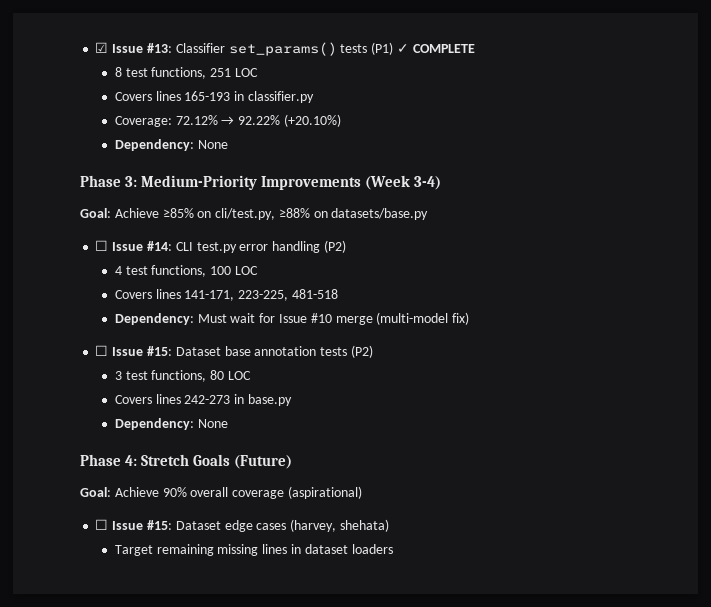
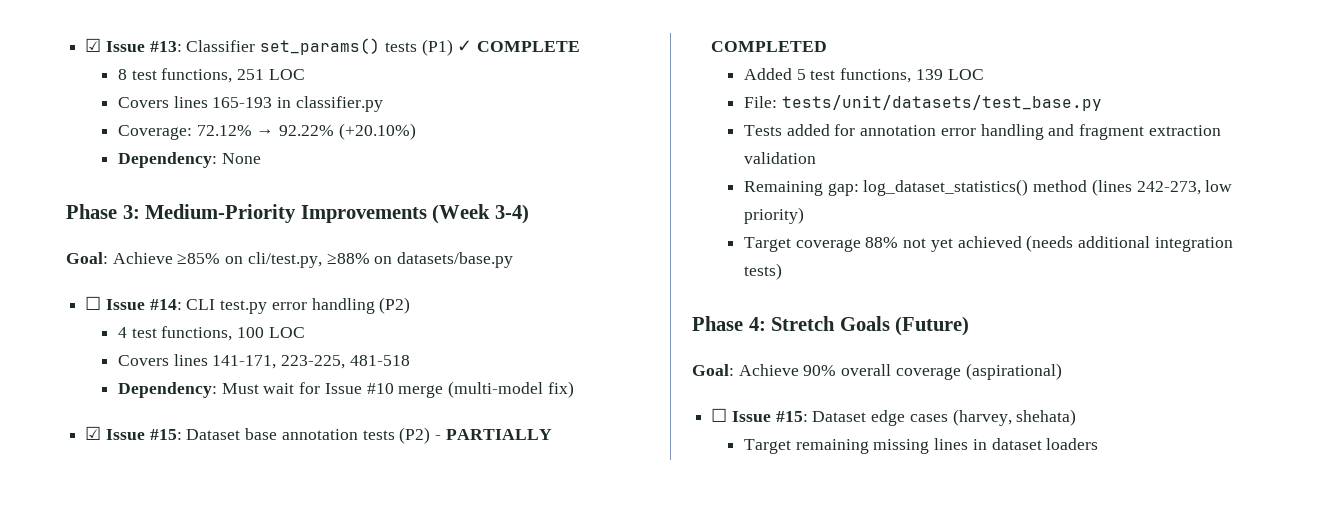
[95,345,109,356] ☐ -> [85,426,102,440] ☑
[114,370,251,382] [114,394,292,406] [114,418,228,430] // 3 test functions, 80 LOC // Covers lines 242-273 in base.py // Dependency: None -> [435,429,552,440] [711,41,828,52] [743,68,984,83] [743,95,1102,111] [743,124,1221,140] [743,152,816,164] [743,179,1233,196] [743,207,804,224] [743,235,1233,252] [743,263,782,280] - PARTIALLY COMPLETED // Added 5 test functions, 139 LOC // File: tests/unit/datasets/test_base.py // Tests added for annotation error handling and fragment extraction validation // Remaining gap: log_dataset_statistics() method (lines 242-273, low priority) // Target coverage 88% not yet achieved (needs additional integration tests)

